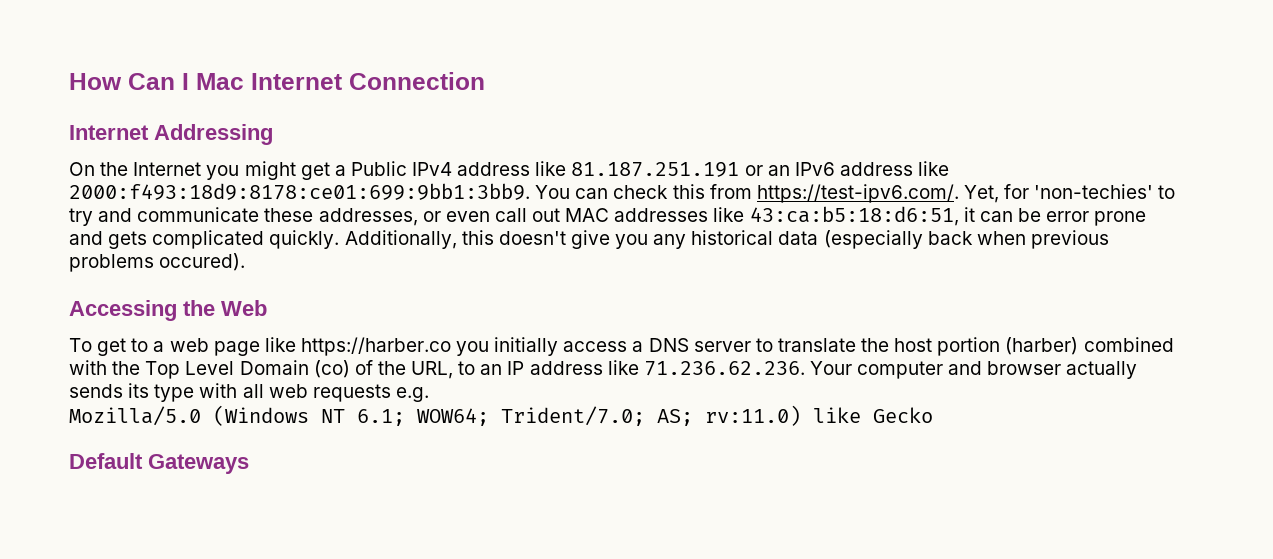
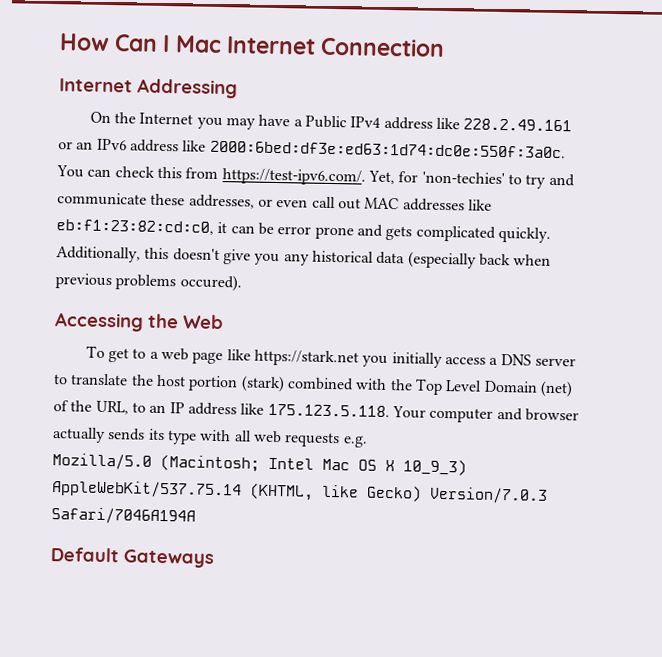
[244,161,330,180] might get -> [226,114,291,130] may have
[571,162,740,177] 81.187.251.191 -> [463,118,573,132] 228.2.49.161
[69,183,530,200] 2000:f493:18d9:8178:ce01:699:9bb1:3bb9. -> [209,140,566,159] 2000:6bed:df3e:ed63:1d74:dc0e:550f:3a0c.
[749,206,959,226] 43:ca:b5:18:d6:51, -> [56,219,214,235] eb:f1:23:82:cd:c0,
[300,337,451,356] https://harber.co -> [253,349,359,367] https://stark.net
[1005,337,1079,355] (harber) -> [240,375,285,393] (stark)
[313,360,350,378] (co) -> [539,380,573,398] (net)
[643,361,805,376] 71.236.62.236. -> [267,403,390,418] 175.123.5.118.
[213,405,933,426] (Windows NT 6.1; WOW64; Trident/7.0; AS; rv:11.0) like Gecko -> [160,454,467,476] [51,480,548,504] [51,507,196,525] (Macintosh; Intel Mac OS X 10_9_3) AppleWebKit/537.75.14 (KHTML, like Gecko) Version/7.0.3 Safari/7046A194A

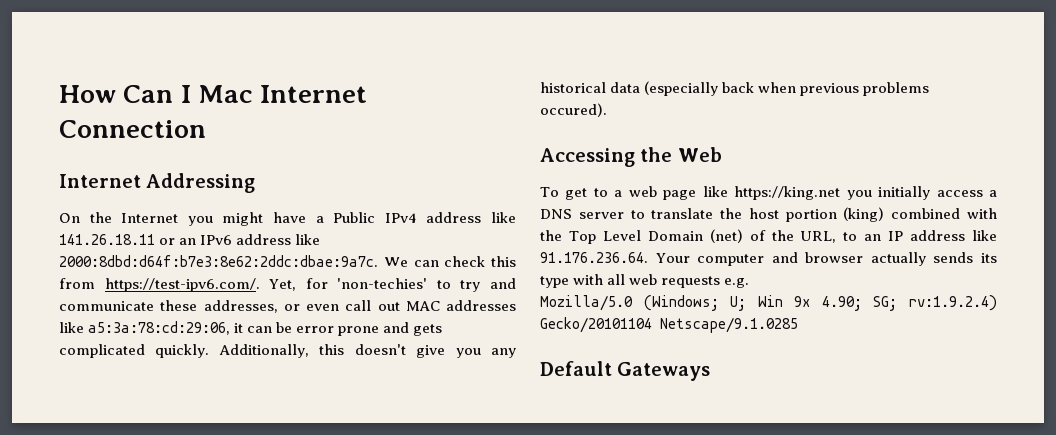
[226,117,257,130] may -> [222,212,264,226] might
[463,118,573,132] 228.2.49.161 -> [59,234,155,245] 141.26.18.11
[209,140,566,159] [56,165,84,178] 2000:6bed:df3e:ed63:1d74:dc0e:550f:3a0c. You -> [59,255,408,267] 2000:8dbd:d64f:b7e3:8e62:2ddc:dbae:9a7c. We
[56,219,214,235] eb:f1:23:82:cd:c0, -> [88,321,231,335] a5:3a:78:cd:29:06,
[253,349,359,367] https://stark.net -> [734,186,841,200] https://king.net
[240,375,285,393] (stark) -> [843,207,885,222] (king)
[267,403,390,418] 175.123.5.118. -> [540,252,648,263] 91.176.236.64.
[160,454,467,476] [51,480,548,504] [51,507,196,525] (Macintosh; Intel Mac OS X 10_9_3) AppleWebKit/537.75.14 (KHTML, like Gecko) Version/7.0.3 Safari/7046A194A -> [643,295,997,311] [540,317,798,333] (Windows; U; Win 9x 4.90; SG; rv:1.9.2.4) Gecko/20101104 Netscape/9.1.0285

